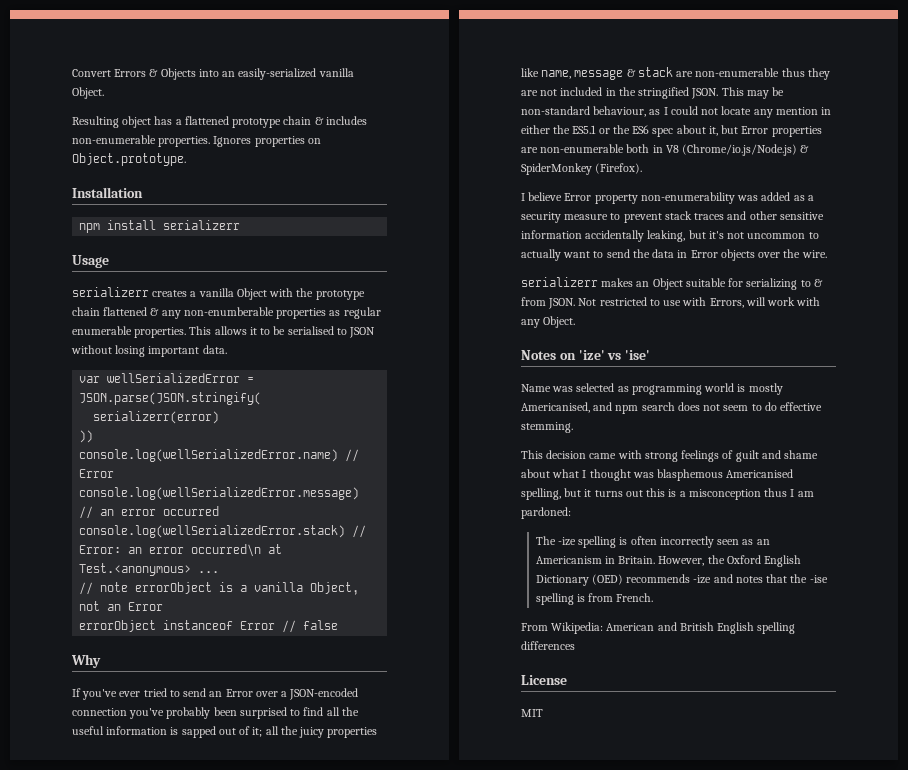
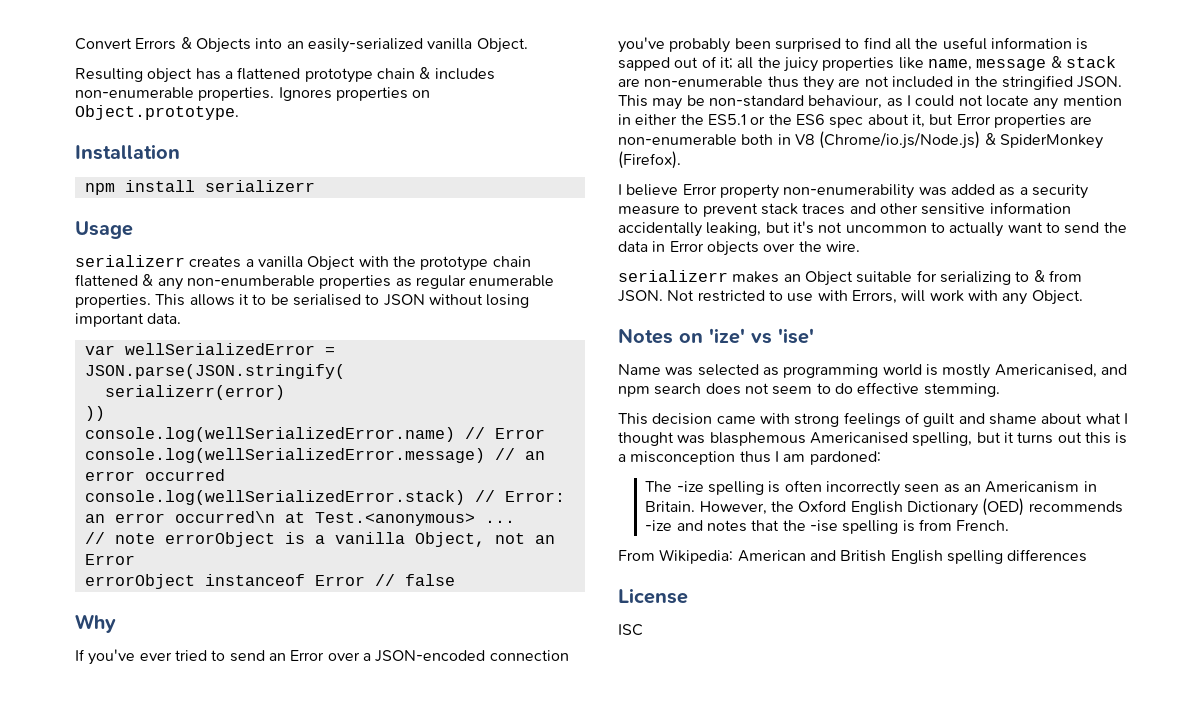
[521,709,543,717] MIT -> [618,624,643,636] ISC

